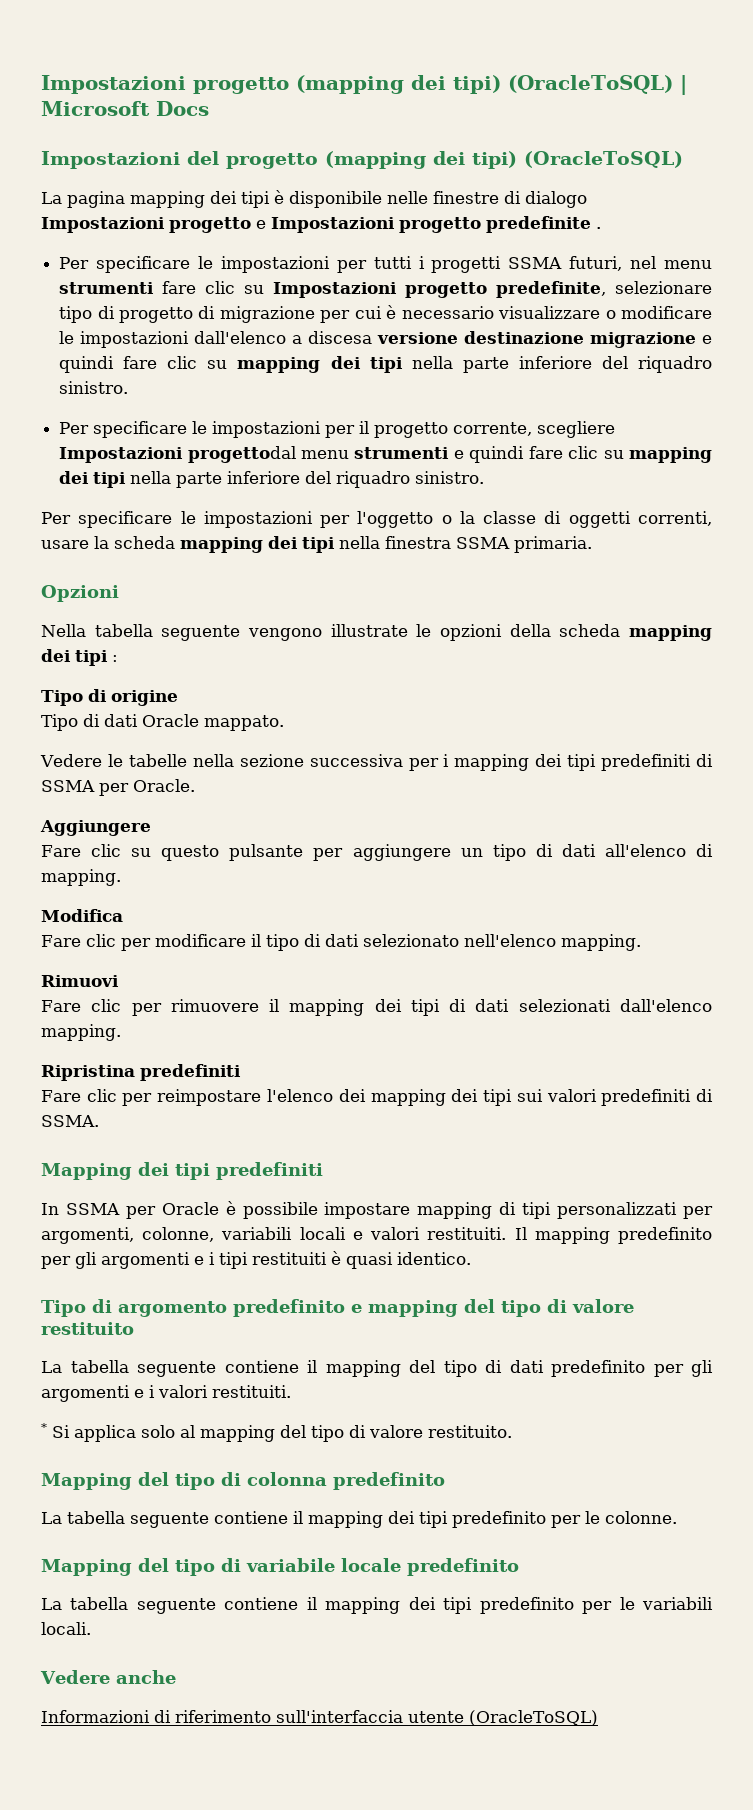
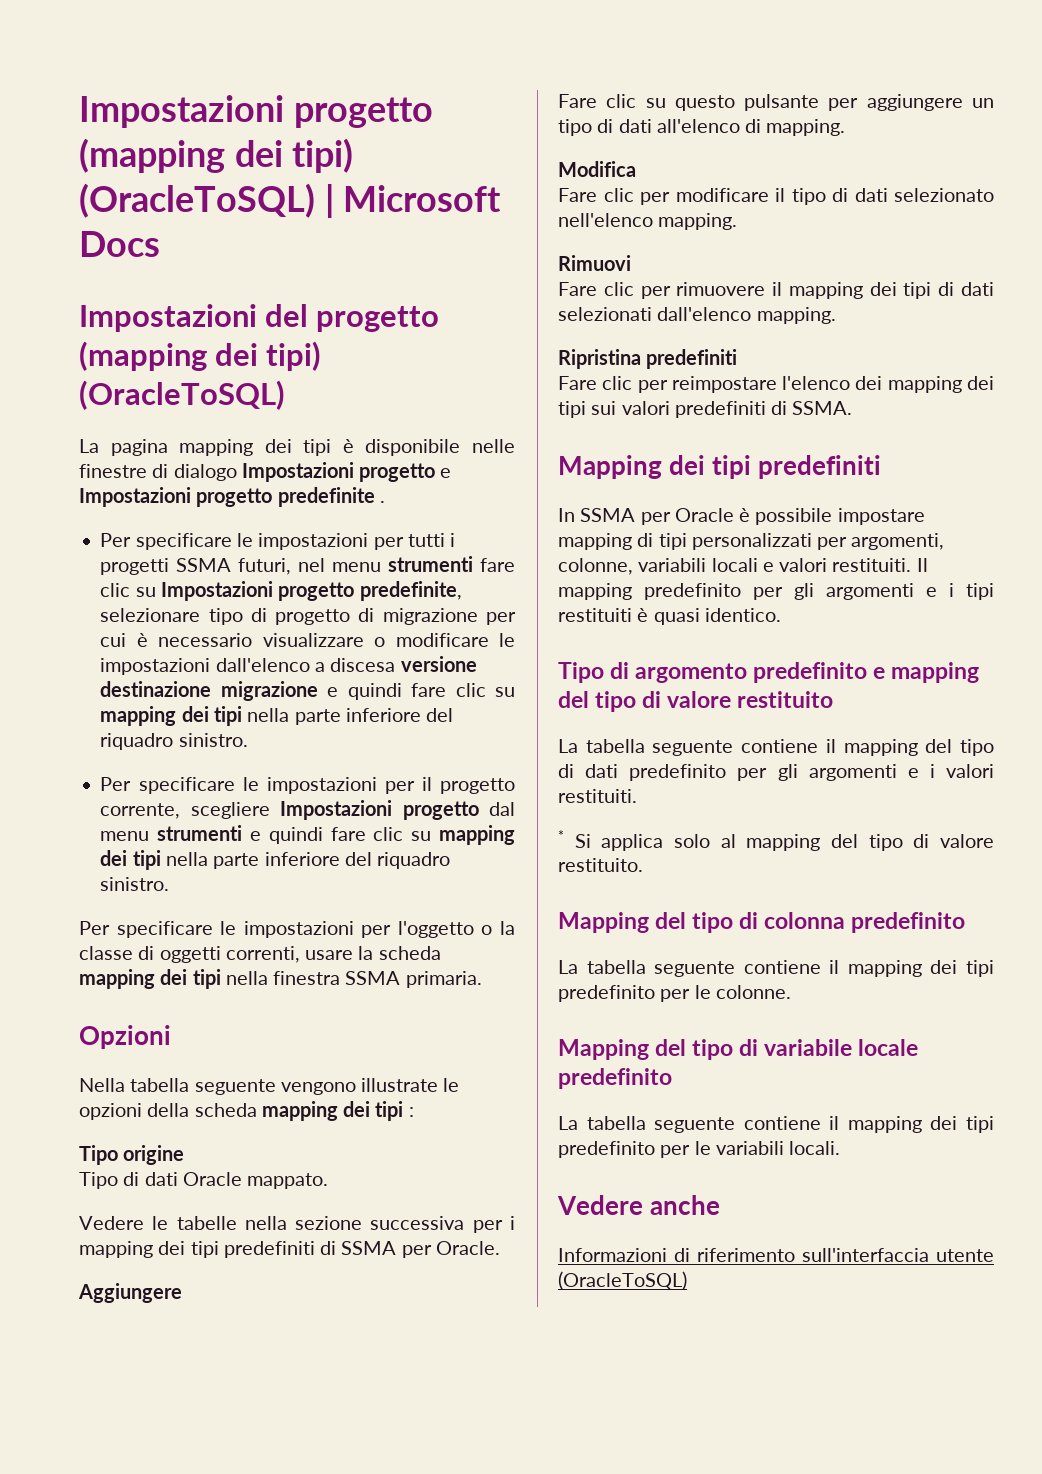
[187,446,296,463] progettodal -> [402,801,515,820] progetto dal
[88,689,107,702] di -> (118, 1155) none

